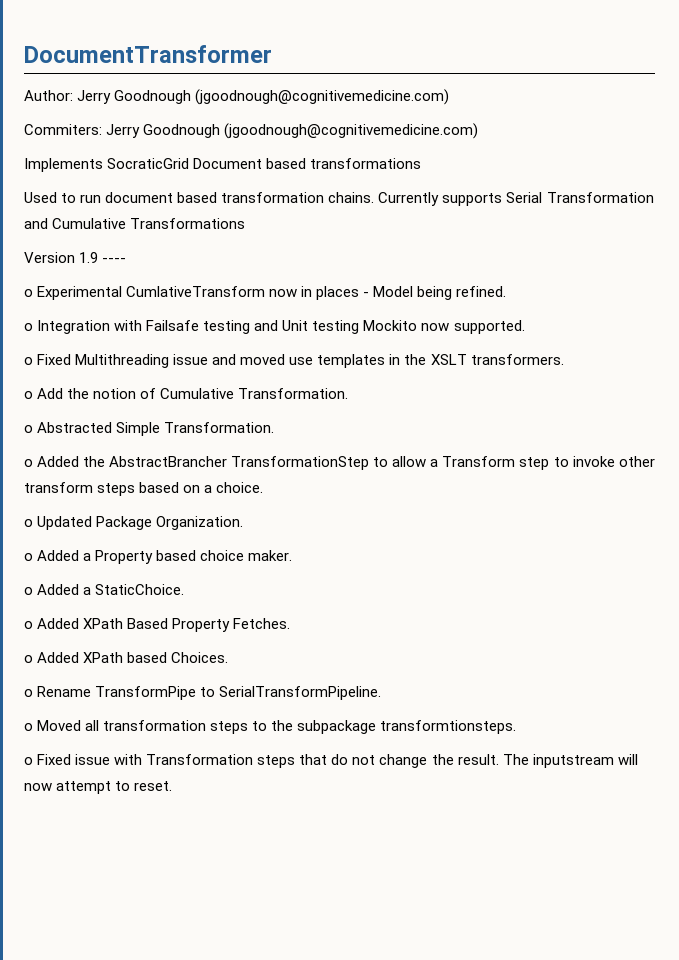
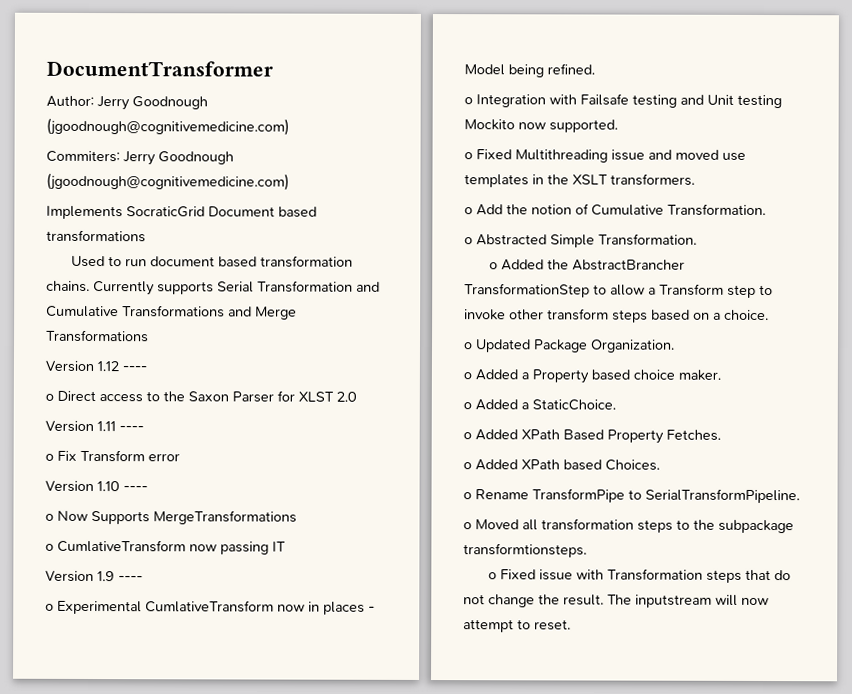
(246, 223) none -> [228,306,297,320] [46,329,149,343] [45,360,147,373] [45,390,357,403] [45,420,144,433] [45,449,180,463] [45,480,148,493] [45,510,297,525] [45,539,286,555] and Merge Transformations // Version 1.12 ---- // o Direct access to the Saxon Parser for XLST 2.0 // Version 1.11 ---- // o Fix Transform error // Version 1.10 ---- // o Now Supports MergeTransformations // o CumlativeTransform now passing IT

